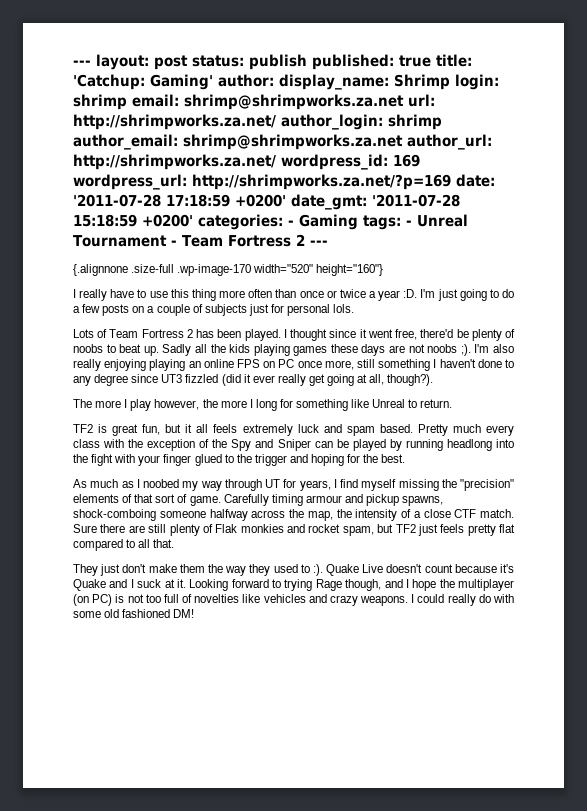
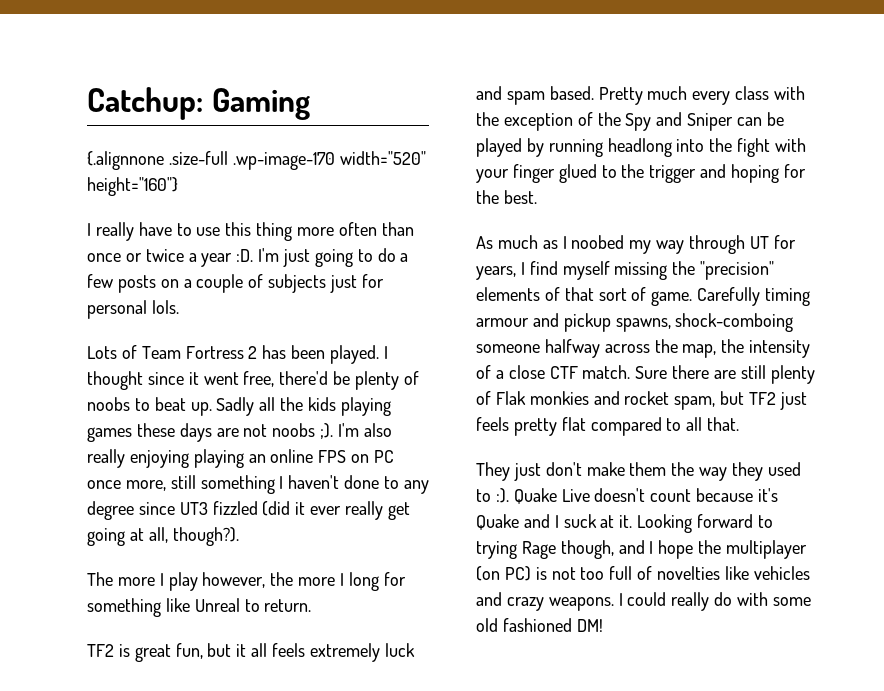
[73,54,472,70] [73,74,499,90] [73,94,435,110] [73,114,442,130] [73,134,492,150] [73,154,420,170] [73,174,495,190] [73,194,460,210] [73,214,468,230] [73,234,328,247] --- layout: post status: publish published: true title: 'Catchup: Gaming' author: display_name: Shrimp login: shrimp email: shrimp@shrimpworks.za.net url: http://shrimpworks.za.net/ author_login: shrimp author_email: shrimp@shrimpworks.za.net author_url: http://shrimpworks.za.net/ wordpress_id: 169 wordpress_url: http://shrimpworks.za.net/?p=169 date: '2011-07-28 17:18:59 +0200' date_gmt: '2011-07-28 15:18:59 +0200' categories: - Gaming tags: - Unreal Tournament - Team Fortress 2 --- -> [87,87,310,120] Catchup: Gaming

